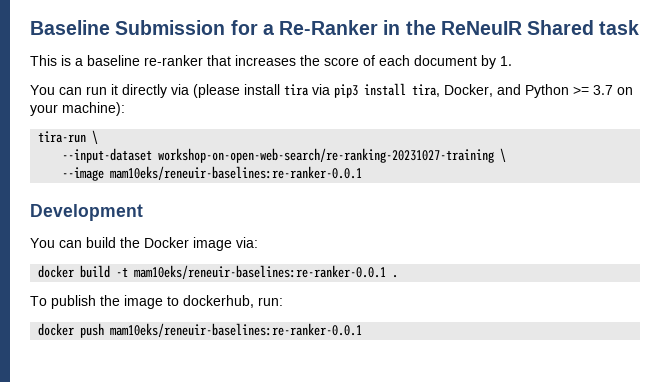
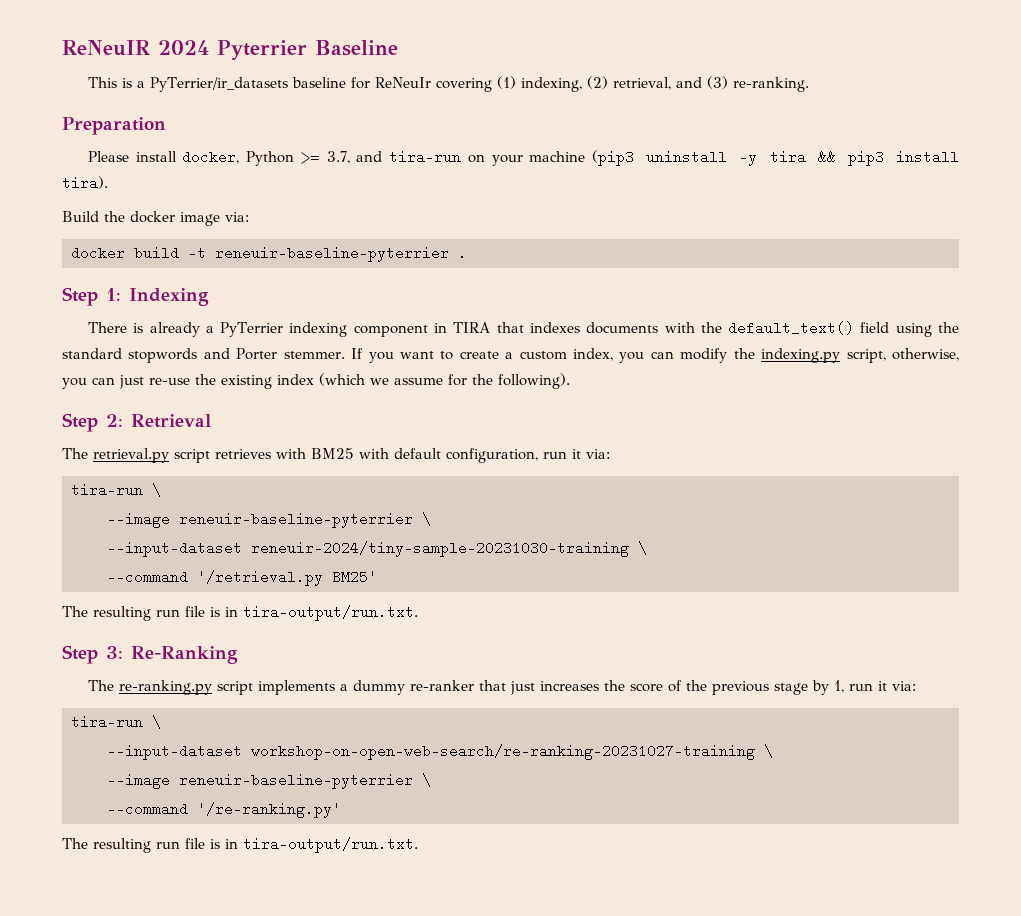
[30,20,640,35] [30,55,140,66] Baseline Submission for a Re-Ranker in the ReNeuIR Shared task // This is a baseline -> [62,40,398,60] [87,76,809,92] [62,117,166,135] [87,150,959,166] [62,176,108,190] [62,211,249,226] [71,246,467,262] [62,287,209,306] [87,321,960,337] [62,348,959,363] [62,373,570,389] [62,413,211,432] [62,448,610,463] [71,483,161,497] [107,512,431,528] [107,541,647,557] [107,570,377,586] [62,605,418,621] [62,645,238,664] [87,680,405,695] ReNeuIR 2024 Pyterrier Baseline // This is a PyTerrier/ir_datasets baseline for ReNeuIr covering (1) indexing, (2) retrieval, and (3) re-ranking. // Preparation // Please install docker, Python >= 3.7, and tira-run on your machine (pip3 uninstall -y tira && pip3 install tira). // Build the docker image via: // docker build -t reneuir-baseline-pyterrier . // Step 1: Indexing // There is already a PyTerrier indexing component in TIRA that indexes documents with the default_text() field using the standard stopwords and Porter stemmer. If you want to create a custom index, you can modify the indexing.py script, otherwise, you can just re-use the existing index (which we assume for the following). // Step 2: Retrieval // The retrieval.py script retrieves with BM25 with default configuration, run it via: // tira-run \ // --image reneuir-baseline-pyterrier \ // --input-dataset reneuir-2024/tiny-sample-20231030-training \ // --command '/retrieval.py BM25' // The resulting run file is in tira-output/run.txt. // Step 3: Re-Ranking // The re-ranking.py script implements a dummy
(231, 60) none -> [509,681,535,695] just
[379,55,512,69] [30,83,633,98] [30,102,125,116] each document by 1. // You can run it directly via (please install tira via pip3 install tira, Docker, and Python >= 3.7 on your machine): -> [685,680,916,695] the previous stage by 1, run it via:
[110,166,363,180] [30,204,143,221] [30,237,258,251] [38,265,399,279] [30,295,283,309] [38,323,363,338] mam10eks/reneuir-baselines:re-ranker-0.0.1 // Development // You can build the Docker image via: // docker build -t mam10eks/reneuir-baselines:re-ranker-0.0.1 . // To publish the image to dockerhub, run: // docker push mam10eks/reneuir-baselines:re-ranker-0.0.1 -> [179,773,431,789] [107,802,341,818] [62,837,418,853] reneuir-baseline-pyterrier \ // --command '/re-ranking.py' // The resulting run file is in tira-output/run.txt.

